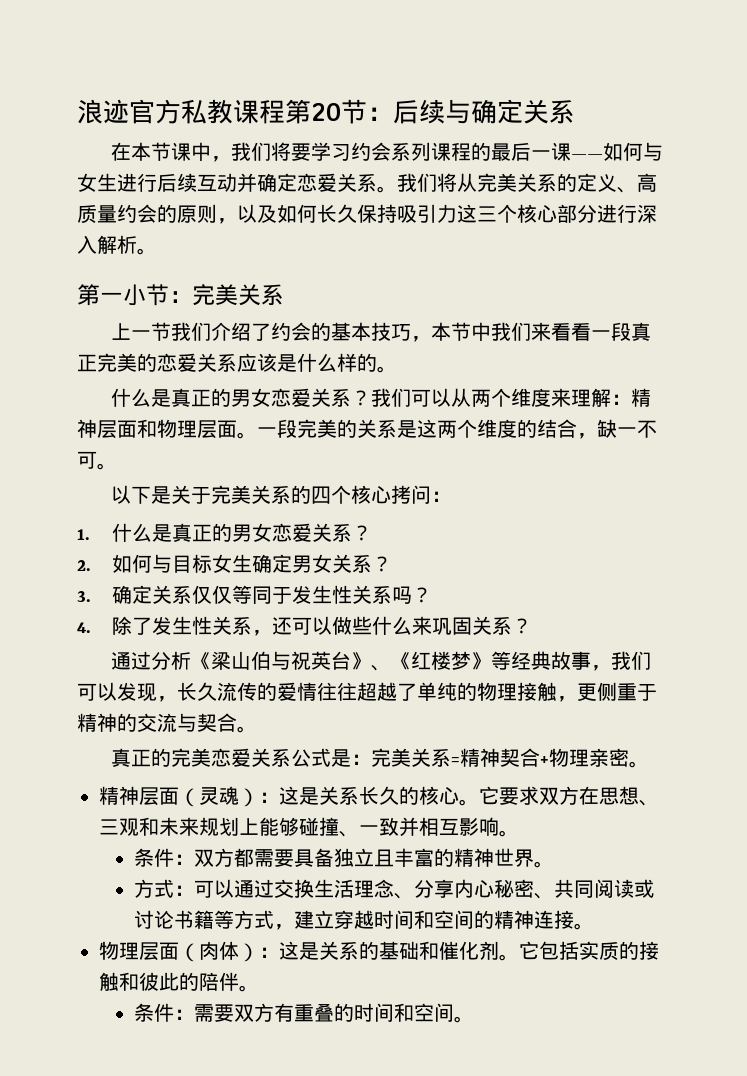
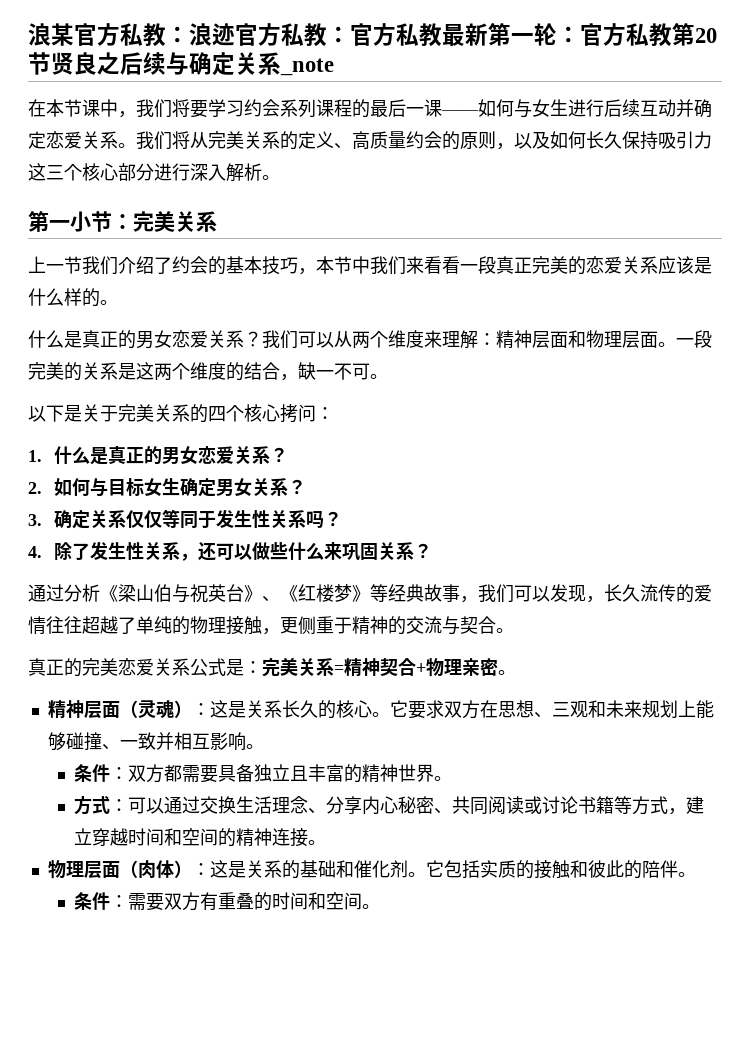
[77,99,285,124] 浪迹官方私教课程 -> [28,23,672,47] 浪某官方私教：浪迹官方私教：官方私教最新第一轮：官方私教
[367,107,393,121] ： -> [51,52,120,75] 贤良之
(575, 112) none -> [280,58,334,76] _note

